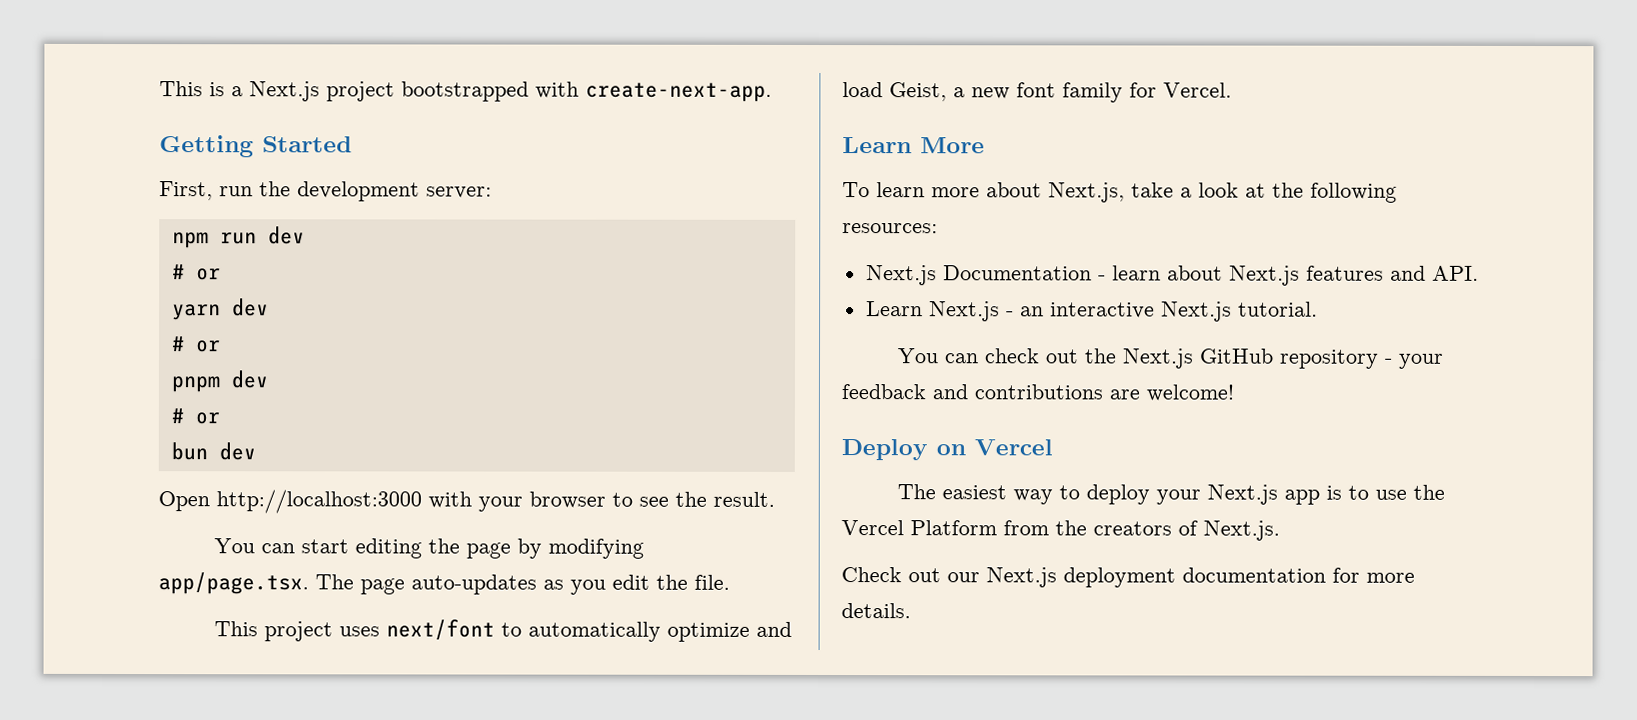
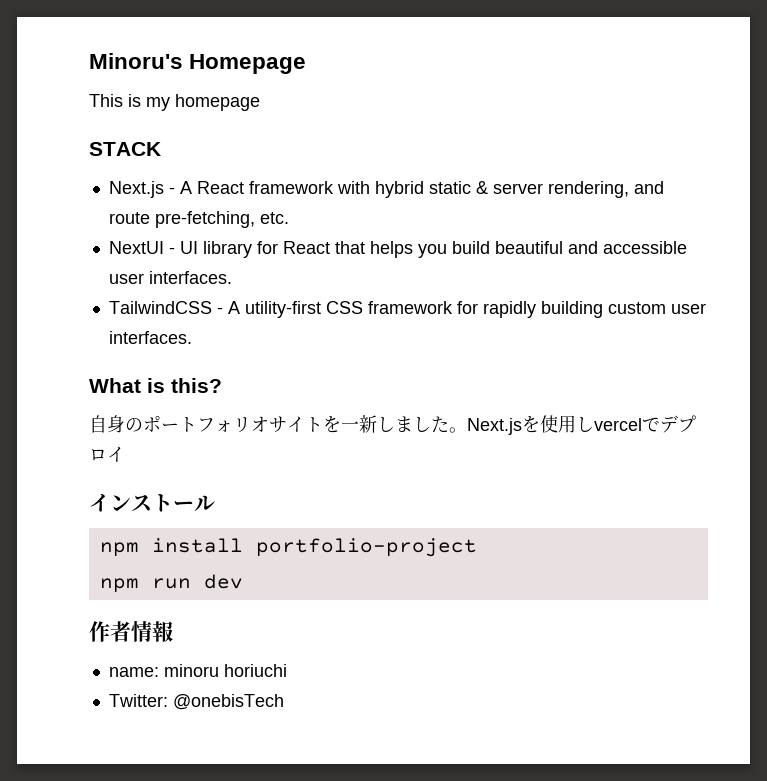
[159,81,772,102] [159,135,352,158] [159,181,492,202] [171,226,305,249] [171,264,221,281] [171,298,269,321] [171,336,221,353] [170,370,268,393] [170,408,220,425] [170,442,256,461] [158,489,775,514] [213,538,644,559] [158,572,730,595] [213,619,792,642] [842,82,1232,103] [842,137,985,154] [842,182,1397,203] [842,223,938,234] [865,265,1479,286] [865,301,1318,322] [896,348,1444,369] [841,384,1234,402] [841,439,1053,461] [896,484,1445,505] [841,520,1280,541] [841,567,1415,588] [841,603,911,619] This is a Next.js project bootstrapped with create-next-app. // Getting Started // First, run the development server: // npm run dev // # or // yarn dev // # or // pnpm dev // # or // bun dev // Open http://localhost:3000 with your browser to see the result. // You can start editing the page by modifying app/page.tsx. The page auto-updates as you edit the file. // This project uses next/font to automatically optimize and load Geist, a new font family for Vercel. // Learn More // To learn more about Next.js, take a look at the following resources: // Next.js Documentation - learn about Next.js features and API. // Learn Next.js - an interactive Next.js tutorial. // You can check out the Next.js GitHub repository - your feedback and contributions are welcome! // Deploy on Vercel // The easiest way to deploy your Next.js app is to use the Vercel Platform from the creators of Next.js. // Check out our Next.js deployment documentation for more details. -> [89,53,307,74] [89,94,260,111] [89,142,161,156] [108,181,664,198] [108,211,289,228] [108,241,687,258] [108,271,232,284] [108,301,706,318] [108,331,192,344] [89,378,222,393] [89,415,696,435] [89,446,125,463] [89,493,215,512] [99,538,477,557] [99,574,243,593] [89,621,173,642] [108,664,287,677] [108,694,284,710] Minoru's Homepage // This is my homepage // STACK // Next.js - A React framework with hybrid static & server rendering, and route pre-fetching, etc. // NextUI - UI library for React that helps you build beautiful and accessible user interfaces. // TailwindCSS - A utility-first CSS framework for rapidly building custom user interfaces. // What is this? // 自身のポートフォリオサイトを一新しました。Next.jsを使用しvercelでデプロイ // インストール // npm install portfolio-project // npm run dev // 作者情報 // name: minoru horiuchi // Twitter: @onebisTech

